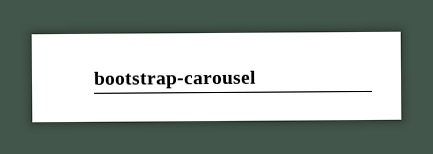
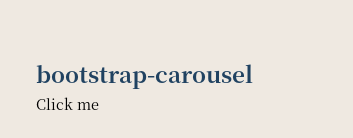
(257, 79) none -> [36,97,99,110] // Click me

